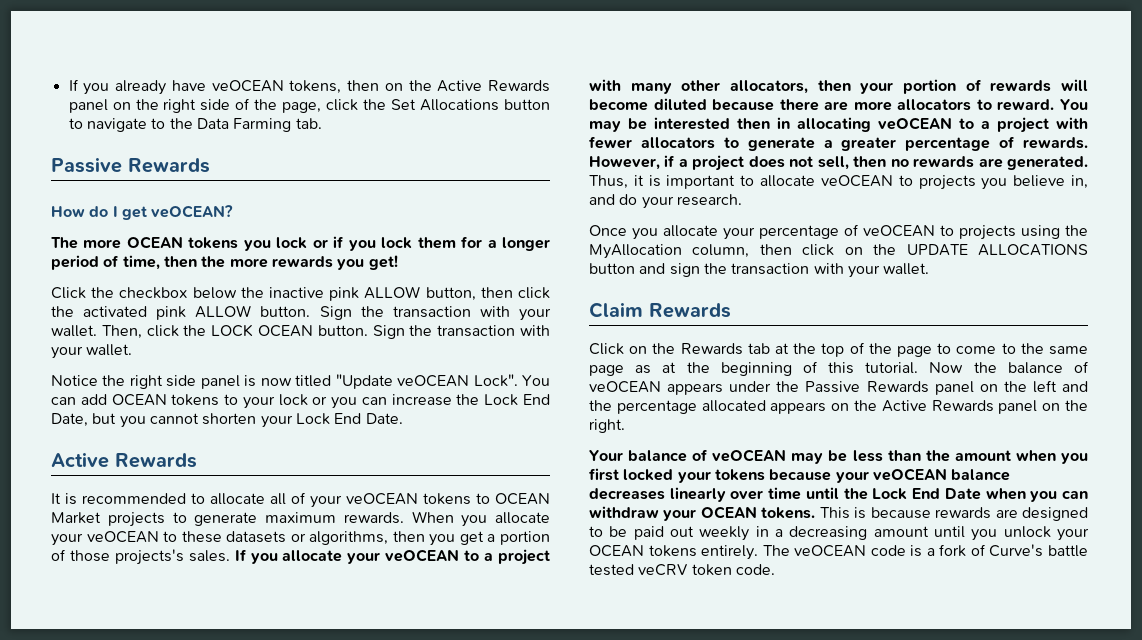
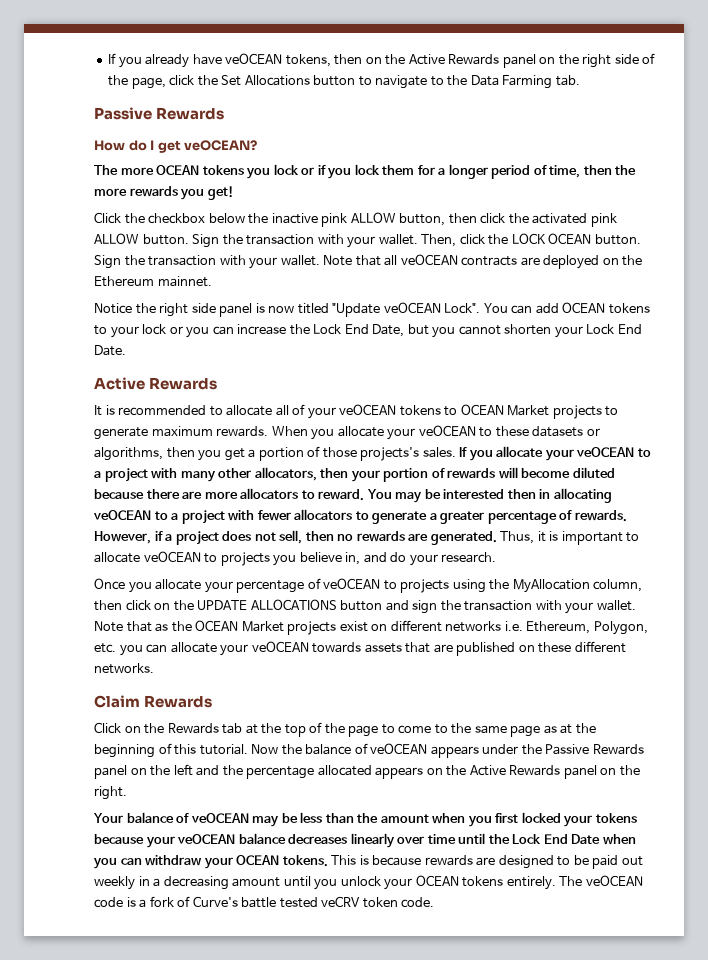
(133, 350) none -> [323,254,643,269] [94,276,212,287] Note that all veOCEAN contracts are deployed on the Ethereum mainnet.
(930, 269) none -> [94,620,648,635] [94,641,626,656] [94,663,154,674] Note that as the OCEAN Market projects exist on different networks i.e. Ethereum, Polygon, etc. you can allocate your veOCEAN towards assets that are published on these different networks.

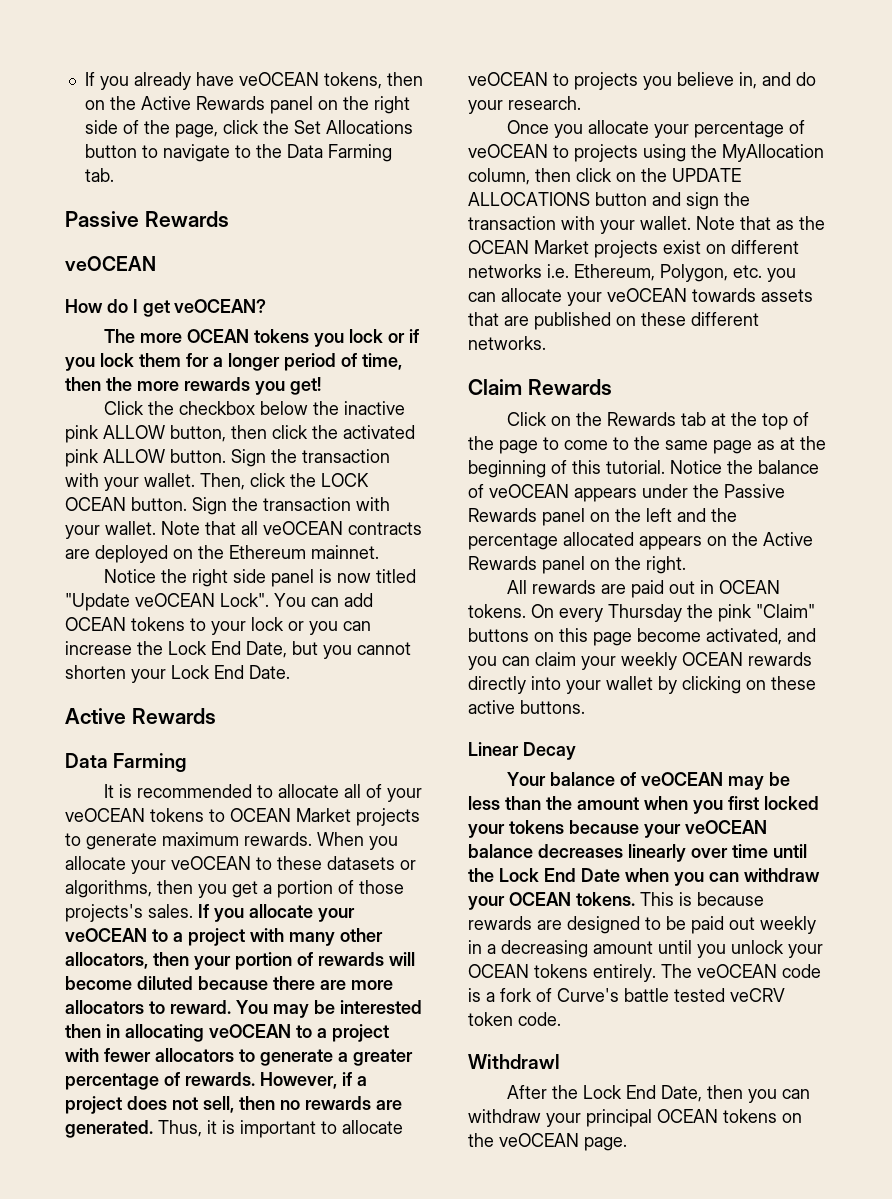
(225, 113) none -> [65,256,156,271] // veOCEAN
(218, 383) none -> [65,753,187,772] // Data Farming
[251,744,279,754] Now -> [670,460,722,474] Notice
(127, 793) none -> [507,580,781,598] [468,604,815,622] [468,628,816,646] [468,652,812,670] [468,676,816,694] [468,700,585,714] [468,742,576,760] // All rewards are paid out in OCEAN tokens. On every Thursday the pink "Claim" buttons on this page become activated, and you can claim your weekly OCEAN rewards directly into your wallet by clicking on these active buttons. // Linear Decay
(435, 902) none -> [468,1054,560,1069] [507,1085,811,1103] [468,1109,802,1127] [468,1133,627,1151] // Withdrawl // After the Lock End Date, then you can withdraw your principal OCEAN tokens on the veOCEAN page.

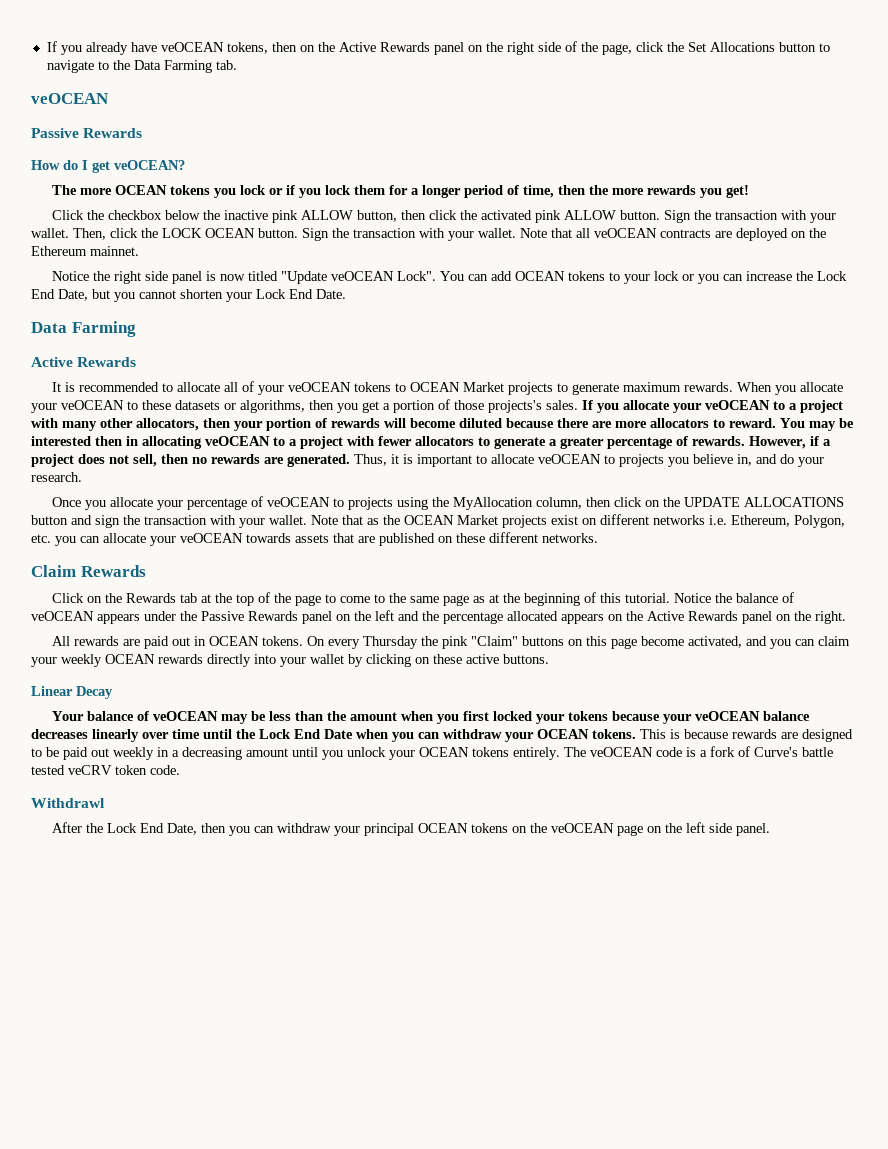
[65,211,229,227] [65,256,156,271] // Passive Rewards // veOCEAN -> [31,93,109,104] [31,128,143,138] // veOCEAN // Passive Rewards
[65,708,216,724] [65,753,187,772] // Active Rewards // Data Farming -> [31,321,136,337] [31,357,137,367] // Data Farming // Active Rewards
[584,1137,627,1151] page. -> [616,822,770,836] page on the left side panel.

